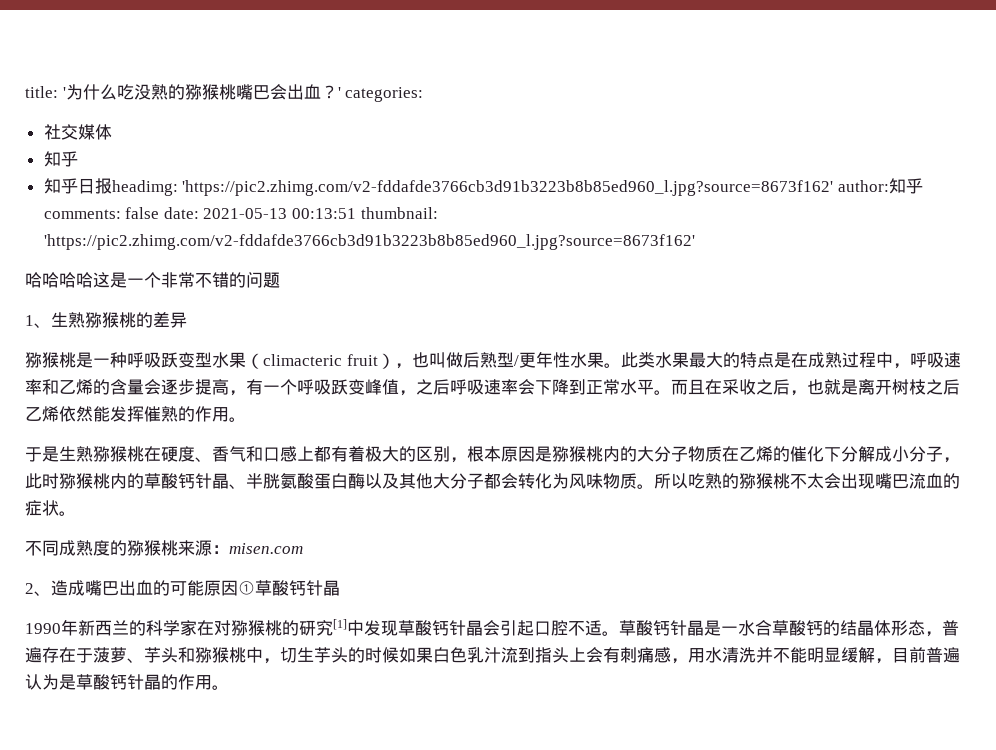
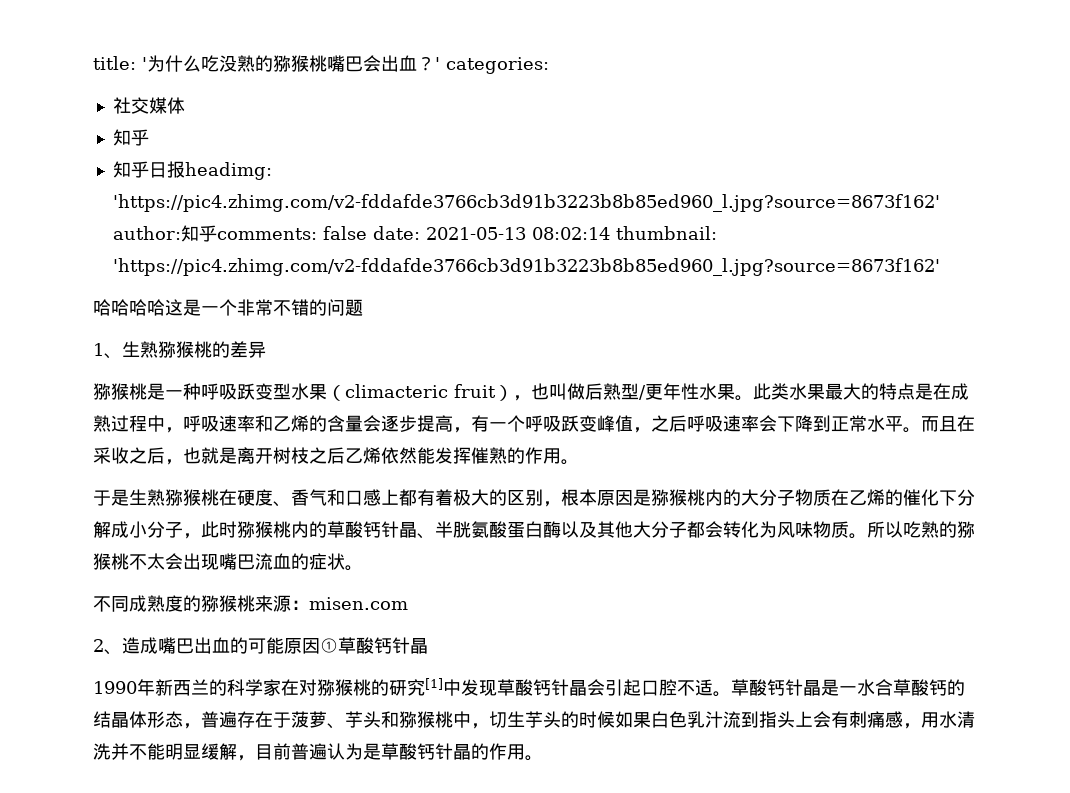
[182,180,834,196] 'https://pic2.zhimg.com/v2-fddafde3766cb3d91b3223b8b85ed960_l.jpg?source=8673f162' -> [112,194,940,212] 'https://pic4.zhimg.com/v2-fddafde3766cb3d91b3223b8b85ed960_l.jpg?source=8673f162'
[292,207,438,219] [43,234,695,250] 00:13:51 thumbnail: 'https://pic2.zhimg.com/v2-fddafde3766cb3d91b3223b8b85ed960_l.jpg?source=8673f162' -> [531,226,717,240] [112,258,940,276] 08:02:14 thumbnail: 'https://pic4.zhimg.com/v2-fddafde3766cb3d91b3223b8b85ed960_l.jpg?source=8673f162'

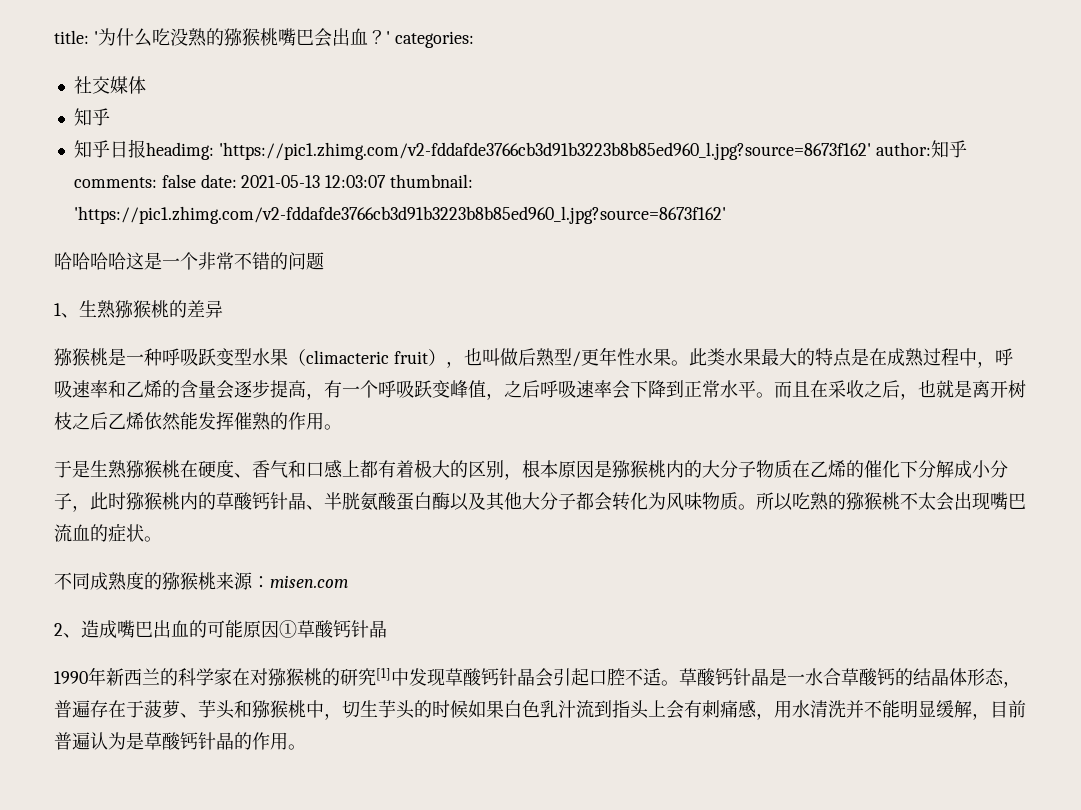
[112,194,940,212] 'https://pic4.zhimg.com/v2-fddafde3766cb3d91b3223b8b85ed960_l.jpg?source=8673f162' -> [218,142,871,160] 'https://pic1.zhimg.com/v2-fddafde3766cb3d91b3223b8b85ed960_l.jpg?source=8673f162'
[531,226,717,240] [112,258,940,276] 08:02:14 thumbnail: 'https://pic4.zhimg.com/v2-fddafde3766cb3d91b3223b8b85ed960_l.jpg?source=8673f162' -> [325,174,474,188] [73,206,726,224] 12:03:07 thumbnail: 'https://pic1.zhimg.com/v2-fddafde3766cb3d91b3223b8b85ed960_l.jpg?source=8673f162'

